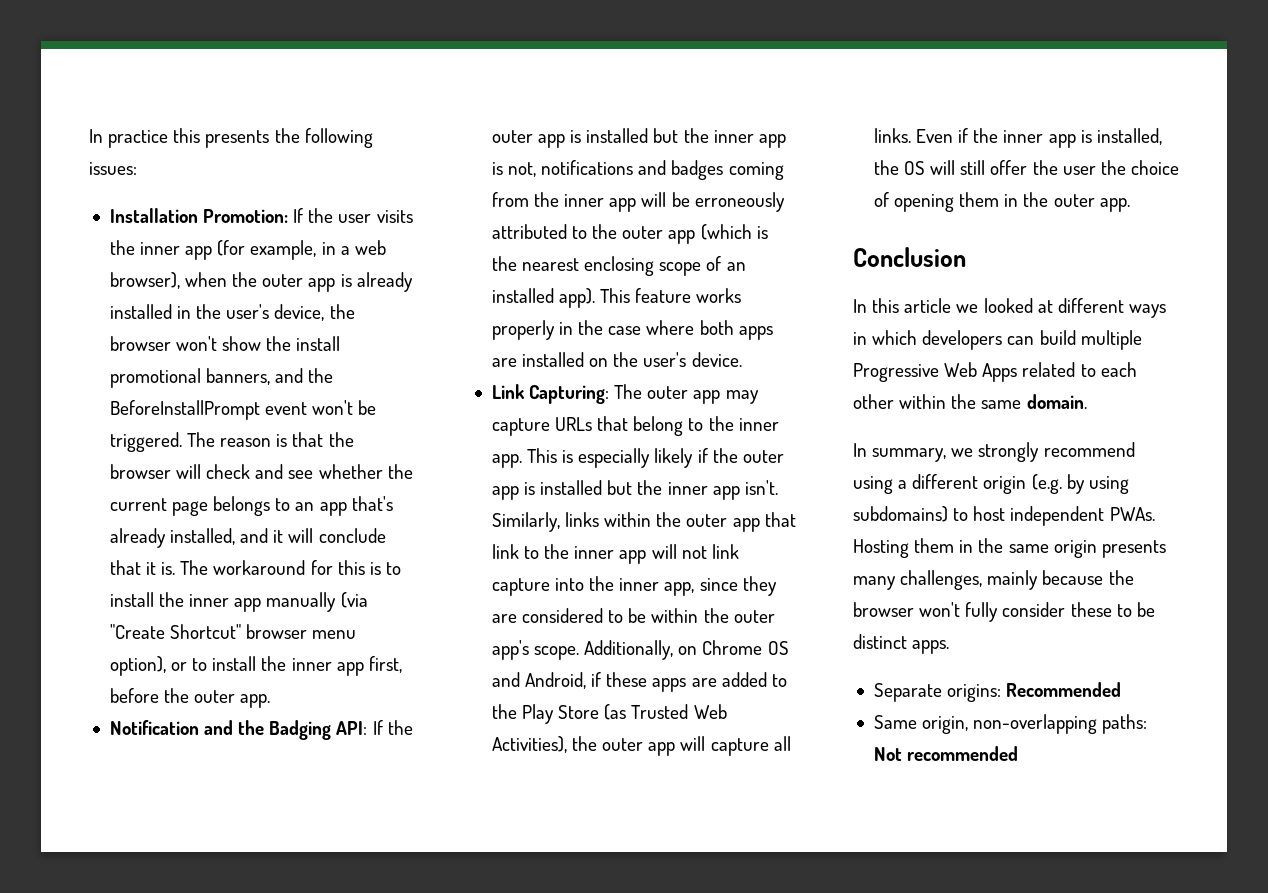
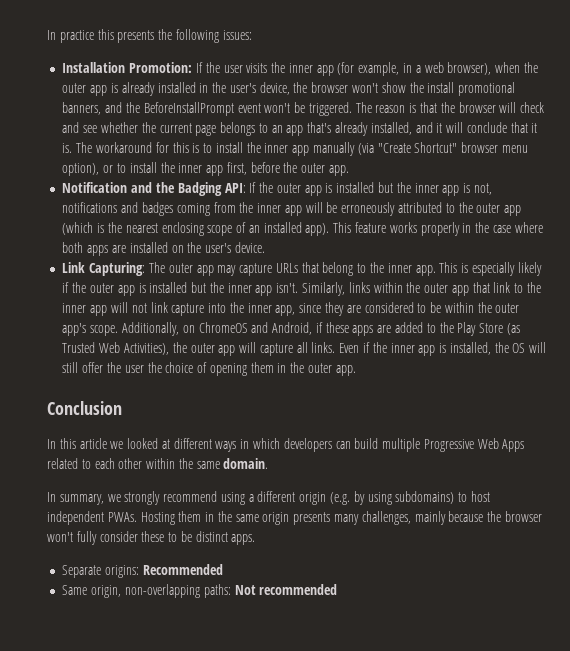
[702,640,789,655] Chrome OS -> [198,322,248,333] ChromeOS

